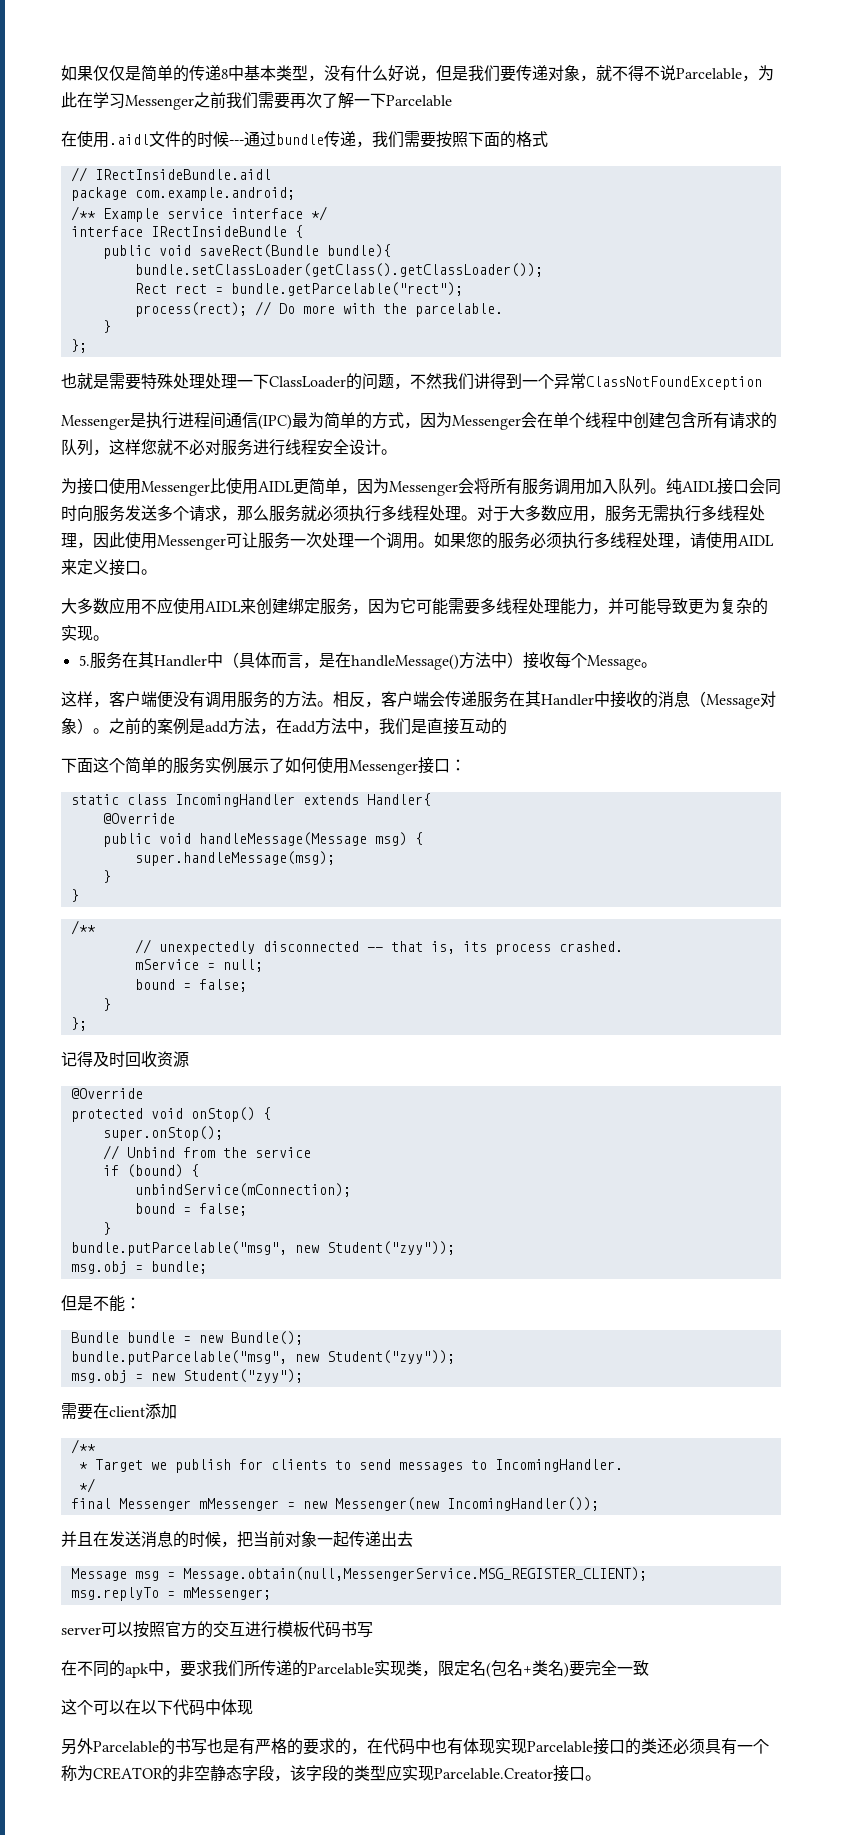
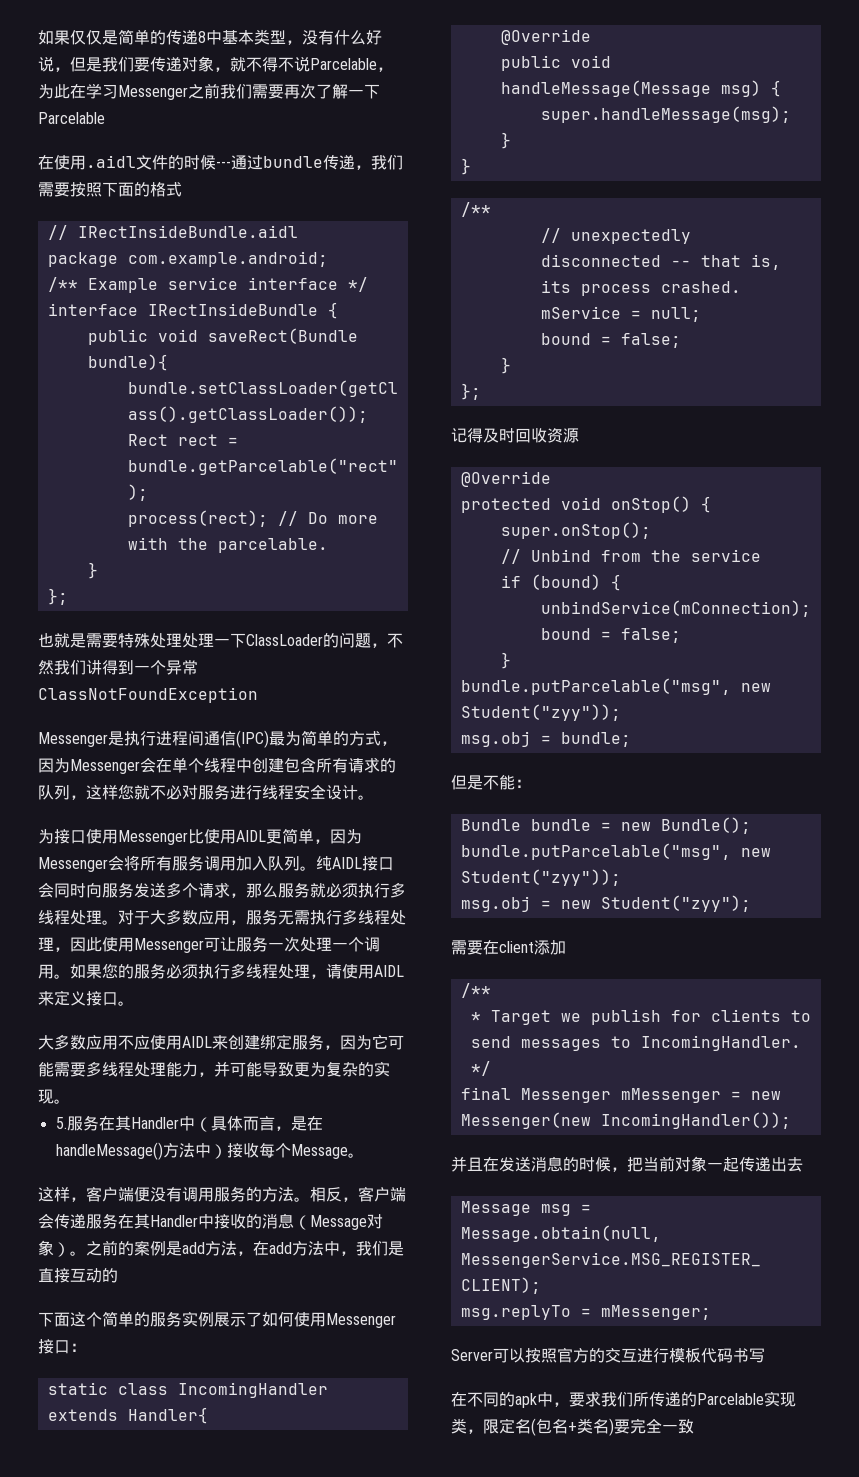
[61,1627,101,1635] server -> [451,1349,493,1361] Server
[61,1699,253,1716] [61,1738,769,1755] [61,1764,601,1782] // 这个可以在以下代码中体现 // 另外Parcelable的书写也是有严格的要求的，在代码中也有体现实现Parcelable接口的类还必须具有一个称为CREATOR的非空静态字段，该字段的类型应实现Parcelable.Creator接口。 -> (694, 1426) none

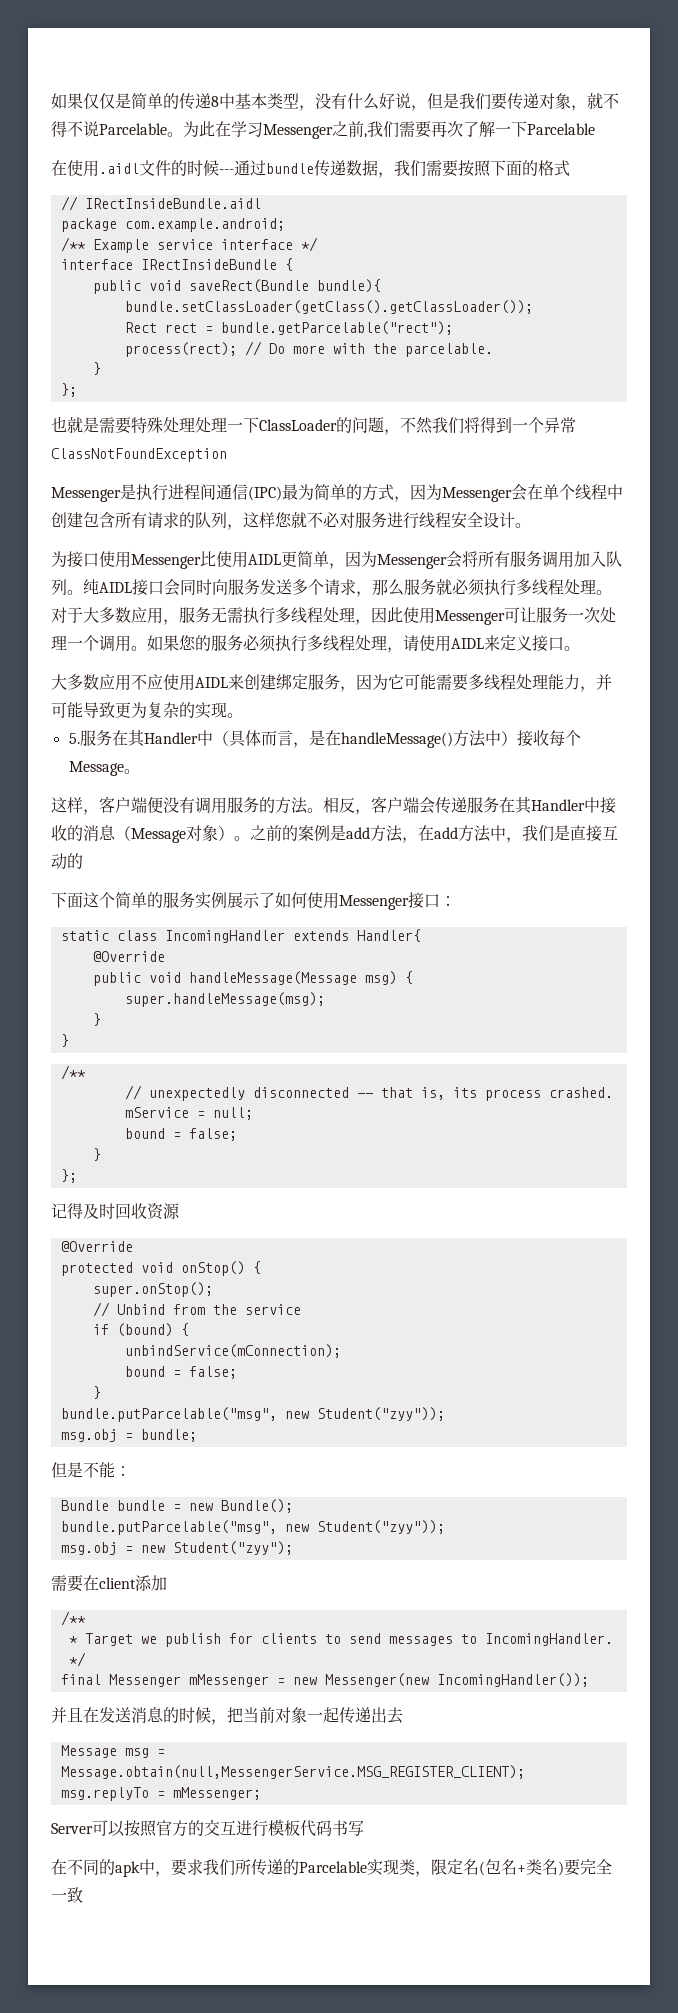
[377,67,393,72] ， -> [167,132,183,137] 。
(220, 91) none -> [364,133,367,138] ,
(355, 162) none -> [346,160,378,176] 数据
[86,660,102,675] 讲 -> [464,417,480,433] 将

